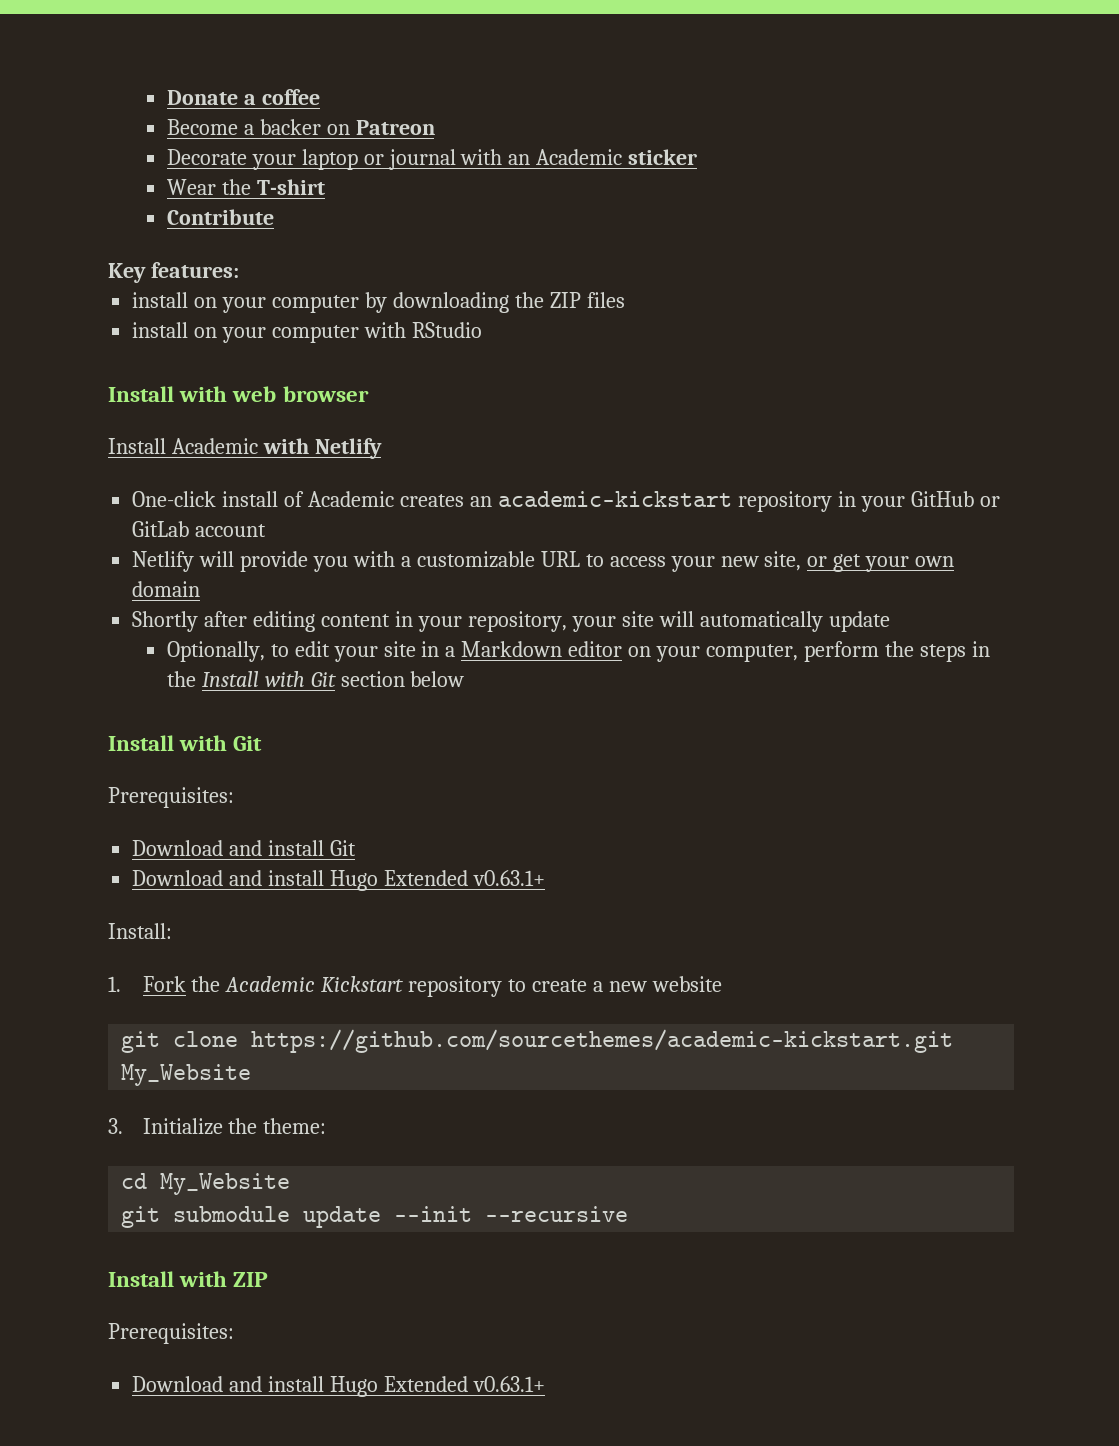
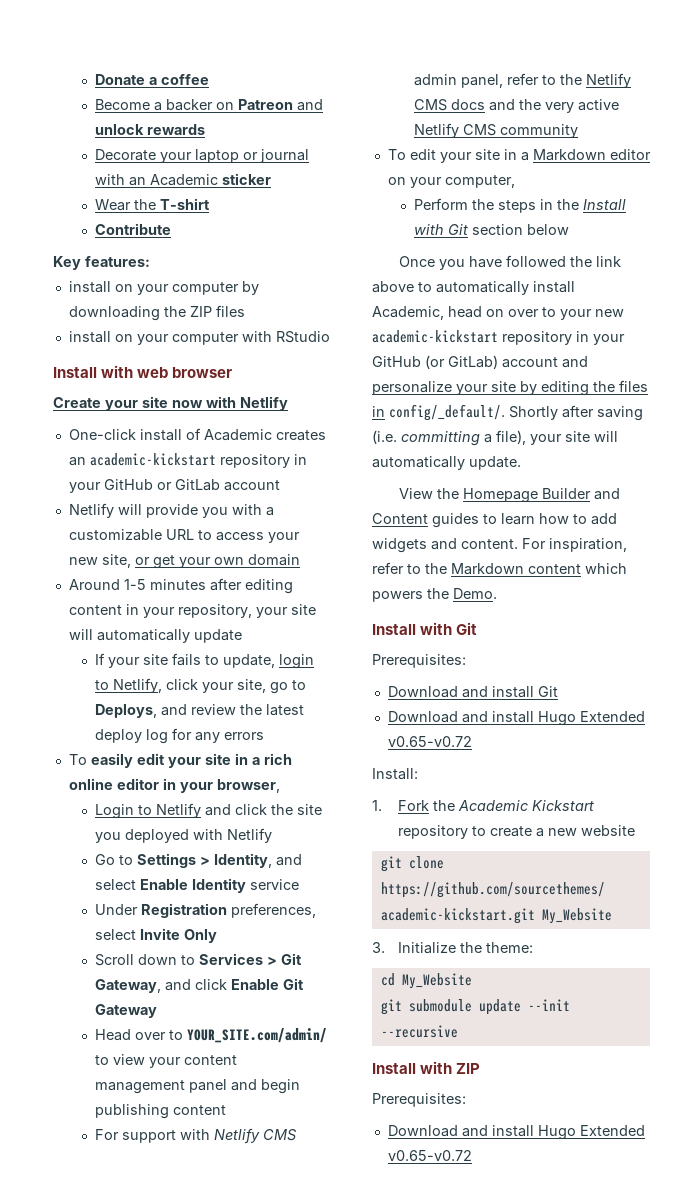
(435, 127) none -> [297,99,324,111] [95,124,206,135] and unlock rewards
[108,438,258,454] Install Academic -> [53,396,203,411] Create your site now
[132,611,199,632] Shortly -> [68,579,206,590] Around 1-5 minutes
[166,641,289,662] Optionally, to -> [95,653,315,669] [95,678,307,694] [95,704,305,718] [95,728,265,744] [68,753,292,768] [68,778,280,793] [95,803,323,819] [95,828,273,843] [95,853,303,868] [95,878,300,893] [95,903,317,918] [95,928,218,943] [95,953,303,966] [95,978,305,993] [95,1004,158,1018] [95,1028,328,1043] [95,1054,238,1068] [95,1079,301,1094] [95,1104,227,1119] [95,1128,298,1144] [414,73,632,88] [414,99,620,113] [414,123,579,138] [387,149,406,160] If your site fails to update, login to Netlify, click your site, go to Deploys, and review the latest deploy log for any errors // To easily edit your site in a rich online editor in your browser, // Login to Netlify and click the site you deployed with Netlify // Go to Settings > Identity, and select Enable Identity service // Under Registration preferences, select Invite Only // Scroll down to Services > Git Gateway, and click Enable Git Gateway // Head over to YOUR_SITE.com/admin/ to view your content management panel and begin publishing content // For support with Netlify CMS admin panel, refer to the Netlify CMS docs and the very active Netlify CMS community // To
[804,641,880,662] perform -> [414,198,469,210] // Perform
(465, 679) none -> [399,255,622,270] [372,281,575,295] [372,306,624,320] [372,330,625,345] [372,355,588,369] [372,380,648,396] [372,404,643,421] [372,430,618,446] [372,456,521,470] [399,488,621,503] [372,513,617,528] [372,538,627,553] [372,562,627,575] [372,588,497,602] // Once you have followed the link above to automatically install Academic, head on over to your new academic-kickstart repository in your GitHub (or GitLab) account and personalize your site by editing the files in config/_default/. Shortly after saving (i.e. committing a file), your site will automatically update. // View the Homepage Builder and Content guides to learn how to add widgets and content. For inspiration, refer to the Markdown content which powers the Demo.
[472,870,545,886] v0.63.1+ -> [387,736,472,747] v0.65-v0.72
[472,1376,545,1392] v0.63.1+ -> [387,1150,472,1161] v0.65-v0.72

